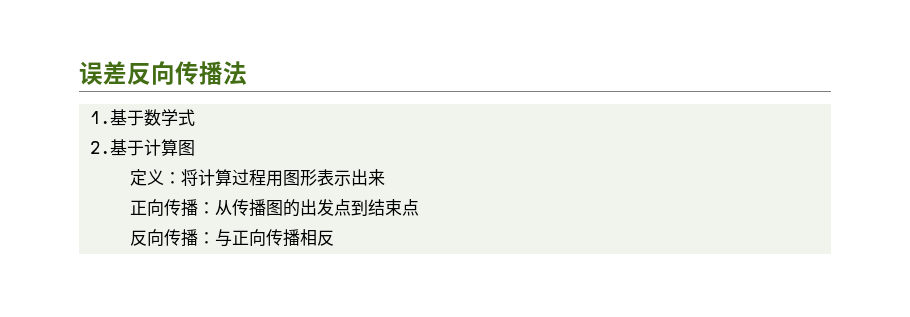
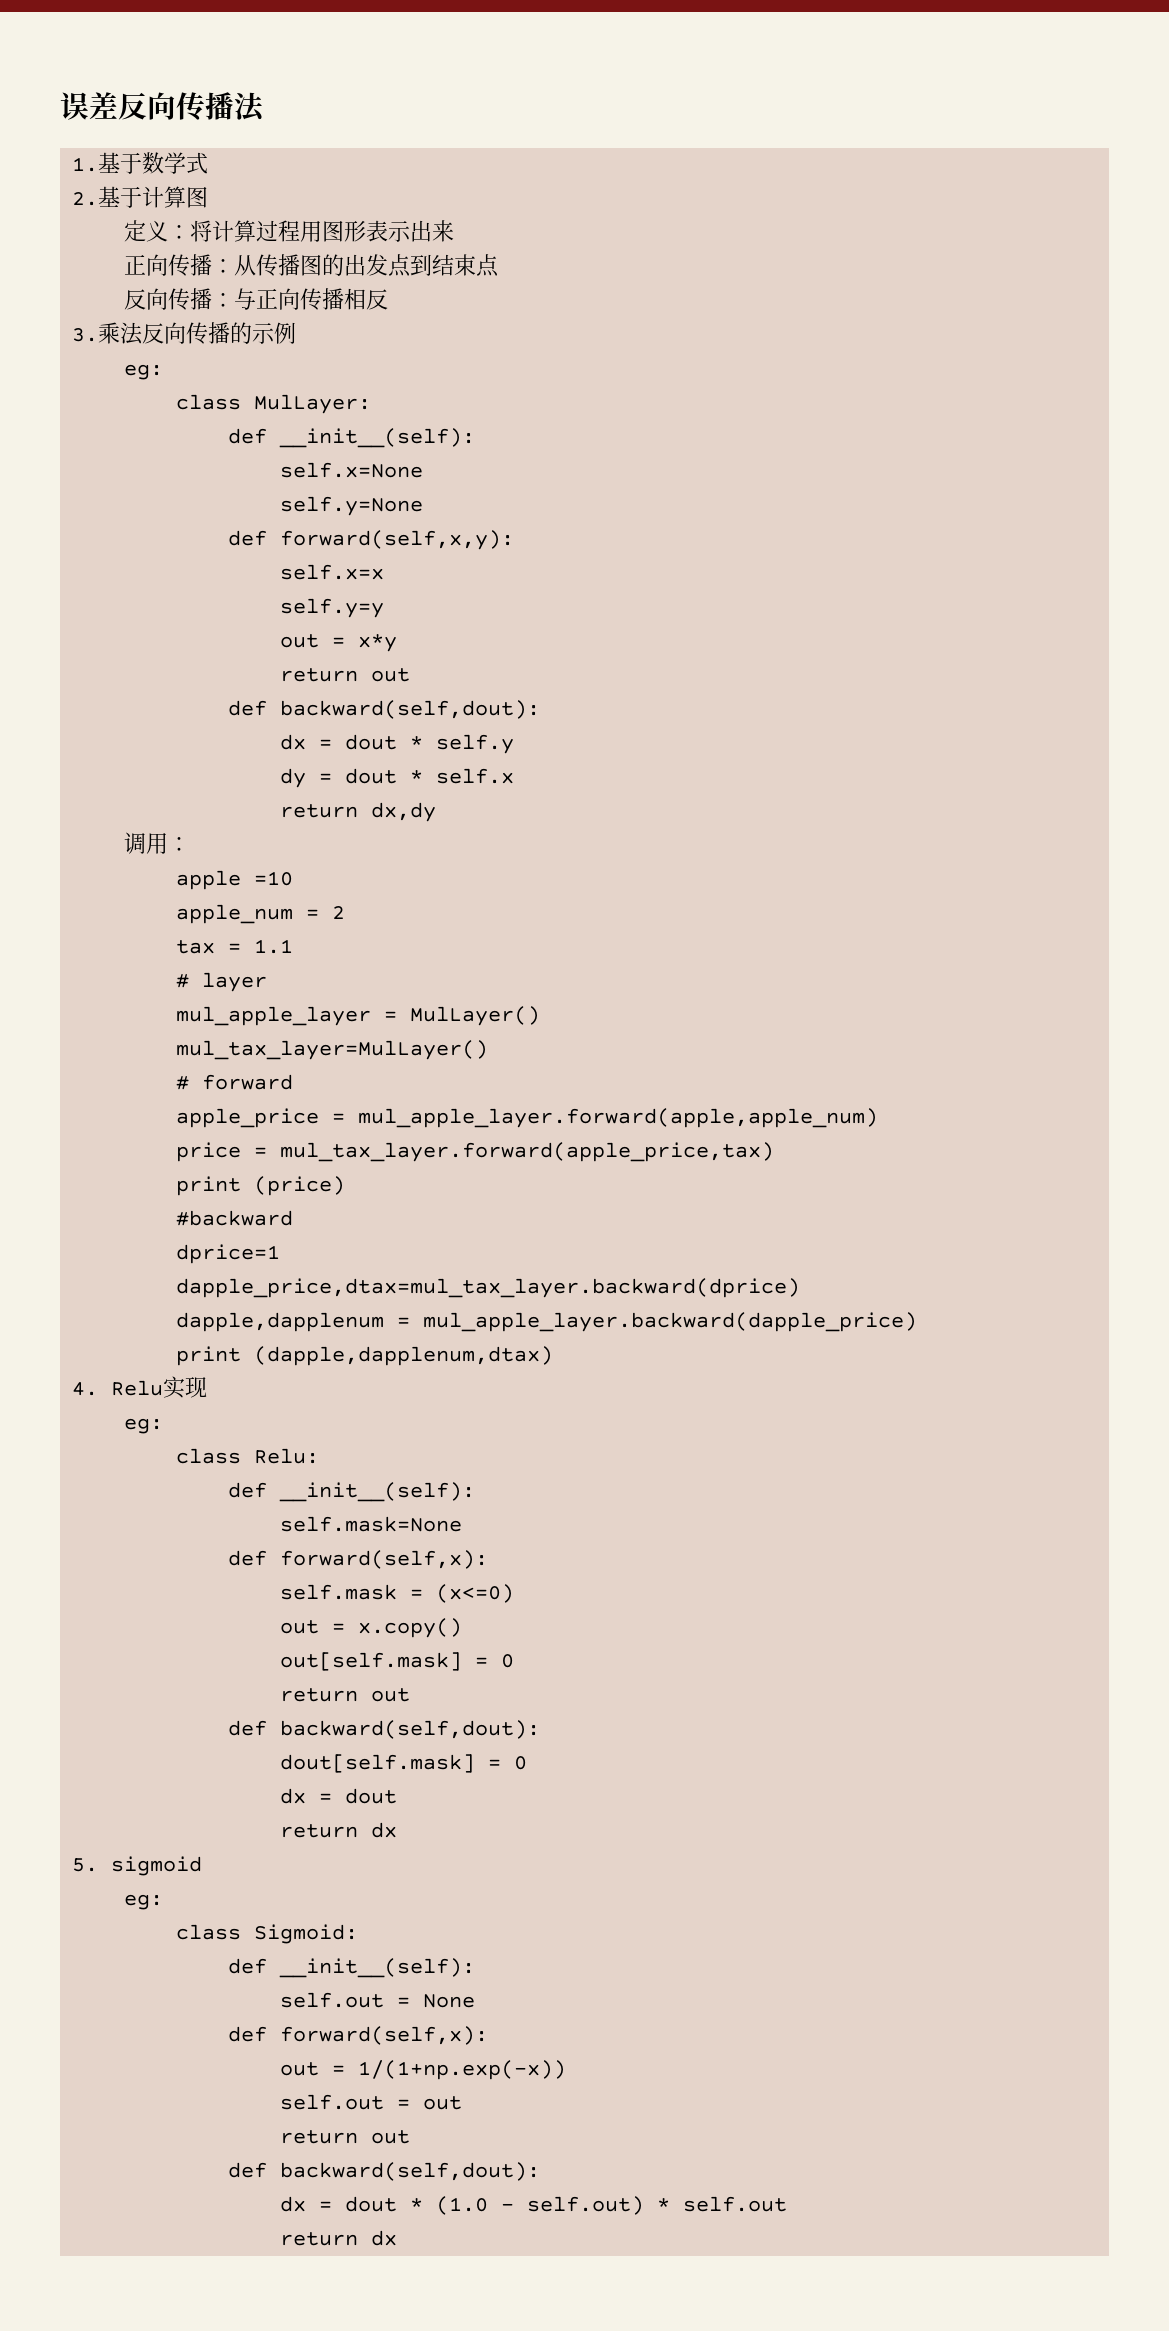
(335, 238) none -> [72,322,296,345] [124,364,163,380] [176,394,371,414] [228,428,475,448] [280,462,423,478] [280,496,423,516] [228,530,514,550] [280,564,384,580] [280,598,384,618] [280,634,397,652] [280,668,410,682] [228,700,540,719] [280,734,514,754] [280,768,514,788] [280,802,436,822] [124,832,190,854] [176,870,293,890] [176,904,345,924] [176,939,293,954] [176,972,267,992] [176,1006,540,1026] [176,1040,488,1060] [176,1074,293,1090] [176,1108,878,1128] [176,1142,774,1162] [176,1176,345,1196] [176,1210,293,1226] [176,1244,280,1264] [176,1278,800,1298] [176,1312,917,1332] [176,1346,553,1366] [72,1376,207,1399] [124,1418,163,1434] [176,1448,319,1464] [228,1482,475,1502] [280,1516,462,1532] [228,1550,488,1569] [280,1584,514,1603] [280,1618,462,1638] [280,1652,514,1671] [280,1688,410,1702] [228,1720,540,1739] [280,1754,527,1773] [280,1788,397,1804] [280,1822,397,1838] [72,1856,202,1876] [124,1894,163,1910] [176,1924,358,1944] [228,1958,475,1978] [280,1992,475,2008] [228,2026,488,2045] [280,2060,566,2080] [280,2094,462,2110] [280,2130,410,2144] [228,2162,540,2181] [280,2196,787,2215] [280,2230,397,2246] // 3.乘法反向传播的示例 // eg: // class MulLayer: // def __init__(self): // self.x=None // self.y=None // def forward(self,x,y): // self.x=x // self.y=y // out = x*y // return out // def backward(self,dout): // dx = dout * self.y // dy = dout * self.x // return dx,dy // 调用： // apple =10 // apple_num = 2 // tax = 1.1 // # layer // mul_apple_layer = MulLayer() // mul_tax_layer=MulLayer() // # forward // apple_price = mul_apple_layer.forward(apple,apple_num) // price = mul_tax_layer.forward(apple_price,tax) // print (price) // #backward // dprice=1 // dapple_price,dtax=mul_tax_layer.backward(dprice) // dapple,dapplenum = mul_apple_layer.backward(dapple_price) // print (dapple,dapplenum,dtax) // 4. Relu实现 // eg: // class Relu: // def __init__(self): // self.mask=None // def forward(self,x): // self.mask = (x<=0) // out = x.copy() // out[self.mask] = 0 // return out // def backward(self,dout): // dout[self.mask] = 0 // dx = dout // return dx // 5. sigmoid // eg: // class Sigmoid: // def __init__(self): // self.out = None // def forward(self,x): // out = 1/(1+np.exp(-x)) // self.out = out // return out // def backward(self,dout): // dx = dout * (1.0 - self.out) * self.out // return dx

